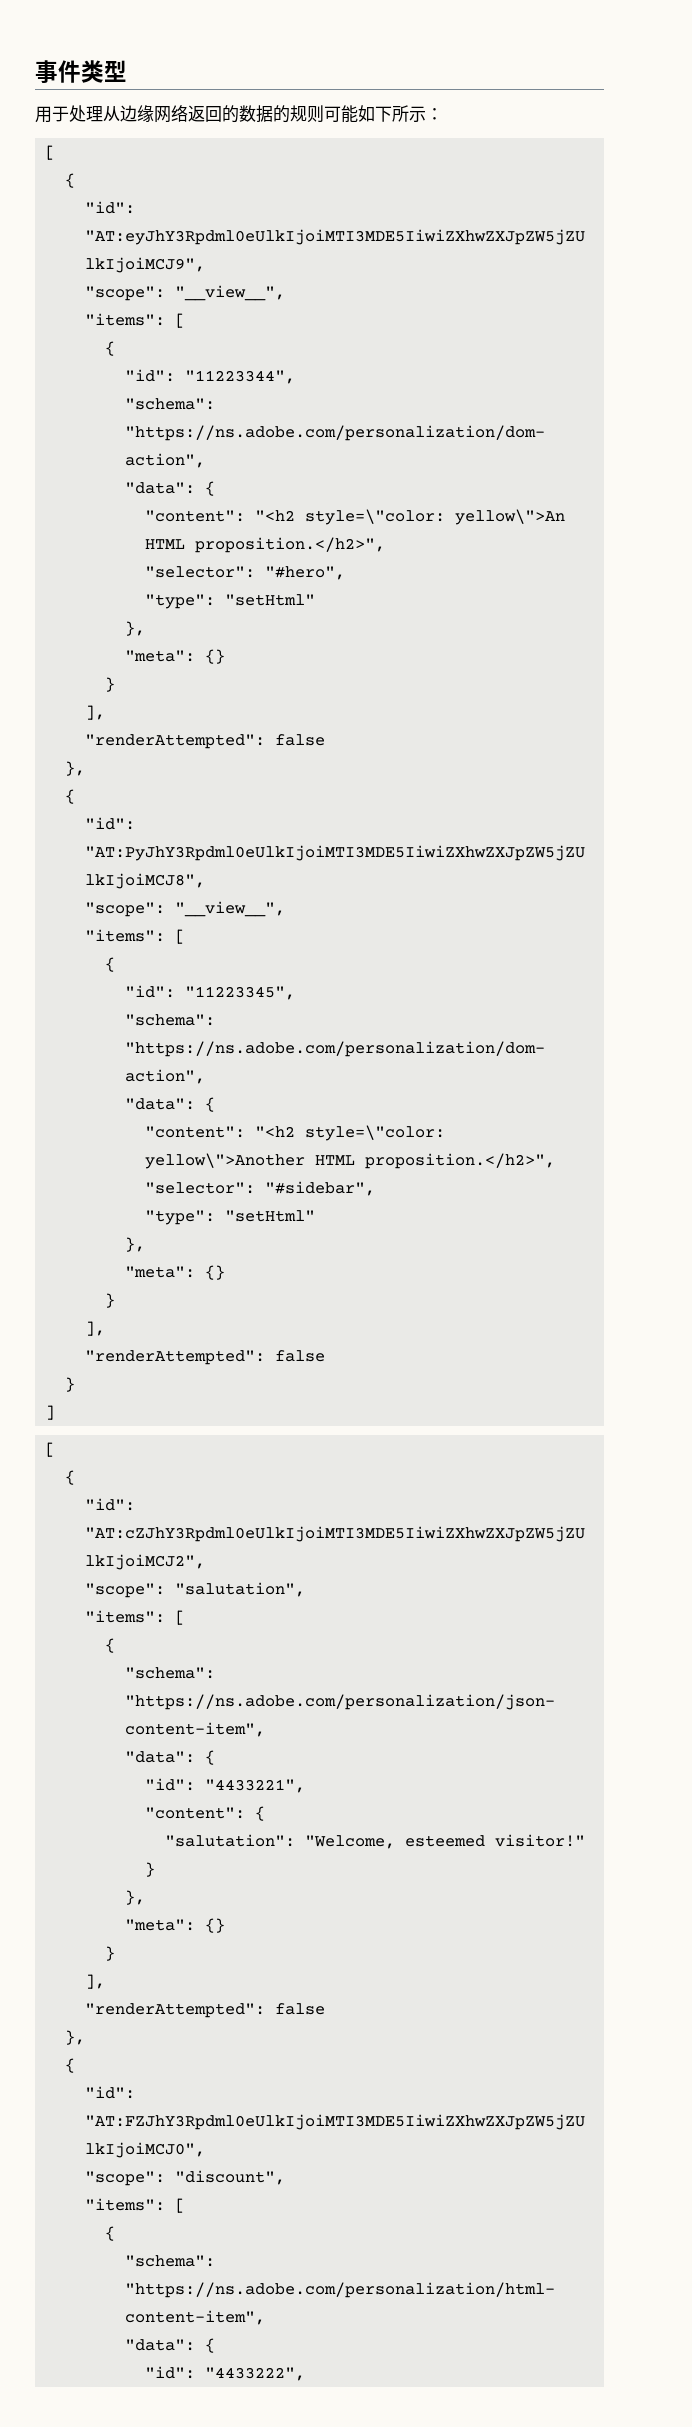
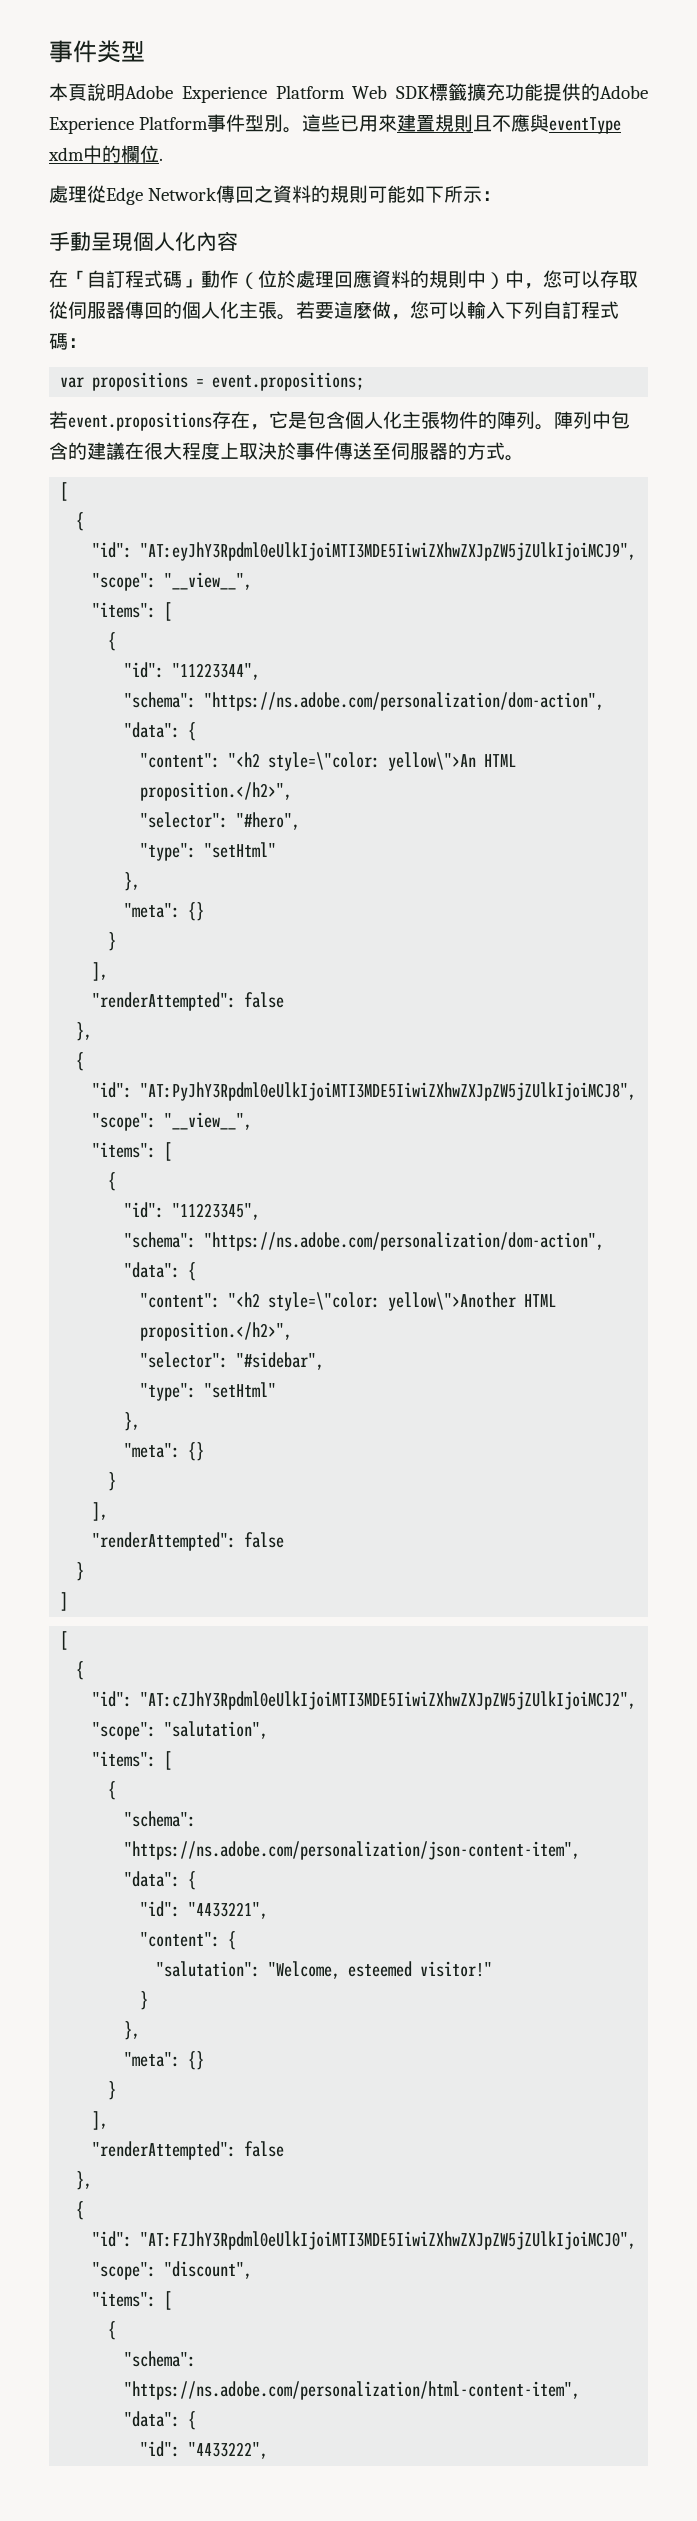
[35,105,443,123] 用于处理从边缘网络返回的数据的规则可能如下所示： -> [49,83,648,103] [49,114,622,134] [48,145,163,163] [49,185,502,205] [49,231,238,251] [49,270,638,289] [49,301,619,320] [49,333,87,350] [60,372,365,391] [49,411,630,431] [49,442,524,461] 本頁說明Adobe Experience Platform Web SDK標籤擴充功能提供的Adobe Experience Platform事件型別。這些已用來建置規則且不應與eventType xdm中的欄位. // 處理從Edge Network傳回之資料的規則可能如下所示： // 手動呈現個人化內容 // 在「自訂程式碼」動作（位於處理回應資料的規則中）中，您可以存取從伺服器傳回的個人化主張。若要這麼做，您可以輸入下列自訂程式碼： // var propositions = event.propositions; // 若event.propositions存在，它是包含個人化主張物件的陣列。陣列中包含的建議在很大程度上取決於事件傳送至伺服器的方式。

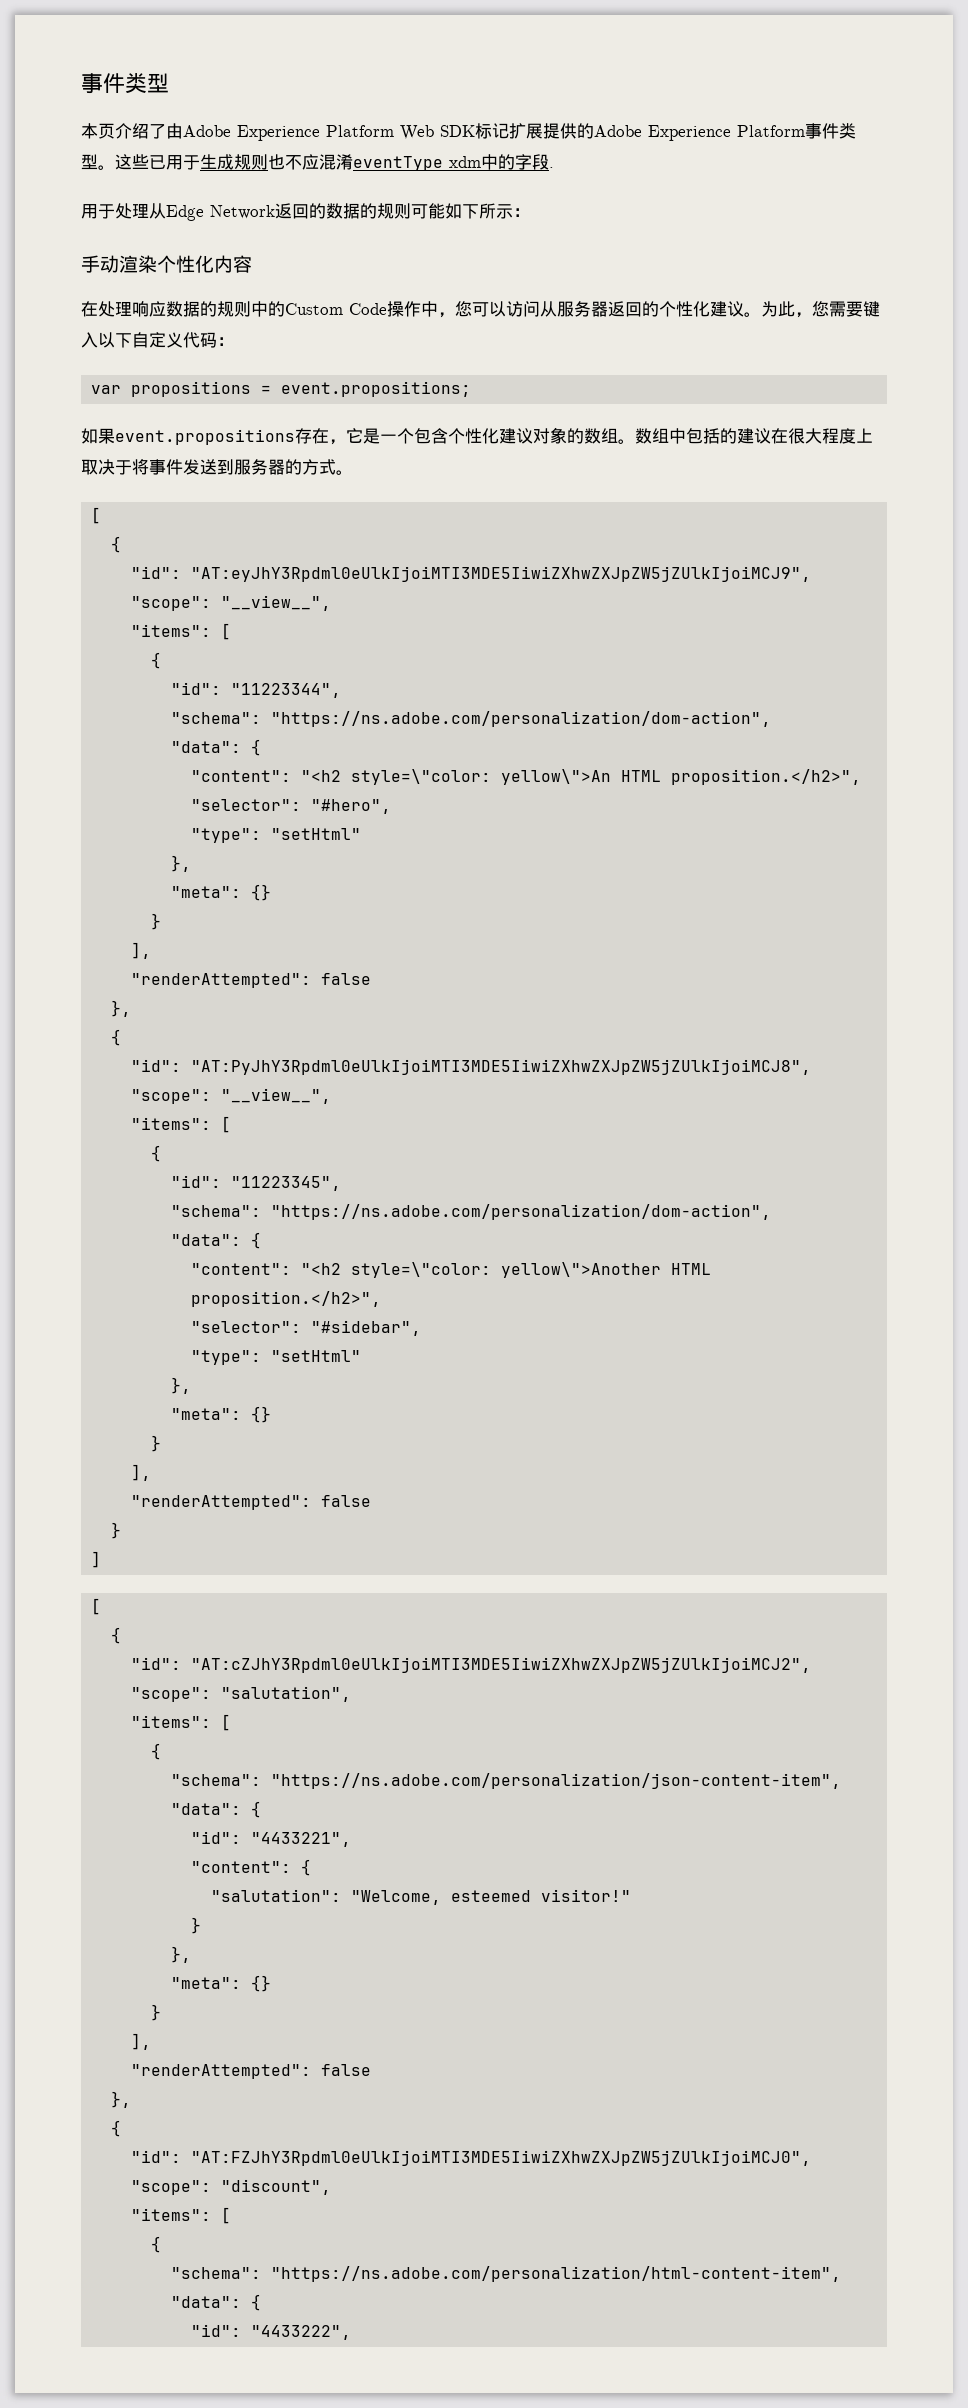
[68,83,125,101] 頁說明 -> [98,123,183,139] 页介绍了由
[429,83,543,101] 標籤擴充功能 -> [475,123,543,139] 标记扩展
[245,114,550,133] 型別。這些已用來建置規則且不應與 -> [839,123,856,139] [81,154,353,170] 类型。这些已用于生成规则也不应混淆
[121,145,159,163] 欄位 -> [515,154,549,170] 字段
[49,185,502,205] [49,231,238,251] [49,270,638,289] [49,301,619,320] [49,333,68,350] 處理從Edge Network傳回之資料的規則可能如下所示： // 手動呈現個人化內容 // 在「自訂程式碼」動作（位於處理回應資料的規則中）中，您可以存取從伺服器傳回的個人化主張。若要這麼做，您可以輸入下列自訂程式碼 -> [81,203,530,221] [81,255,252,273] [81,301,880,318] [81,332,217,348] 用于处理从Edge Network返回的数据的规则可能如下所示： // 手动渲染个性化内容 // 在处理响应数据的规则中的Custom Code操作中，您可以访问从服务器返回的个性化建议。为此，您需要键入以下自定义代码
[49,411,68,429] 若 -> [81,428,115,444] 如果
[307,411,630,430] [49,442,429,460] 包含個人化主張物件的陣列。陣列中包含的建議在很大程度上取決於事件傳送至伺服 -> [380,427,873,444] [81,459,268,475] 一个包含个性化建议对象的数组。数组中包括的建议在很大程度上取决于将事件发送到服务

